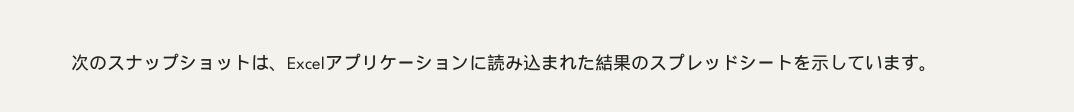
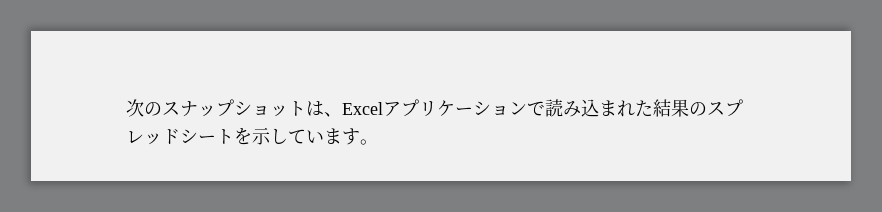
[468,55,487,71] に -> [527,101,545,116] で

